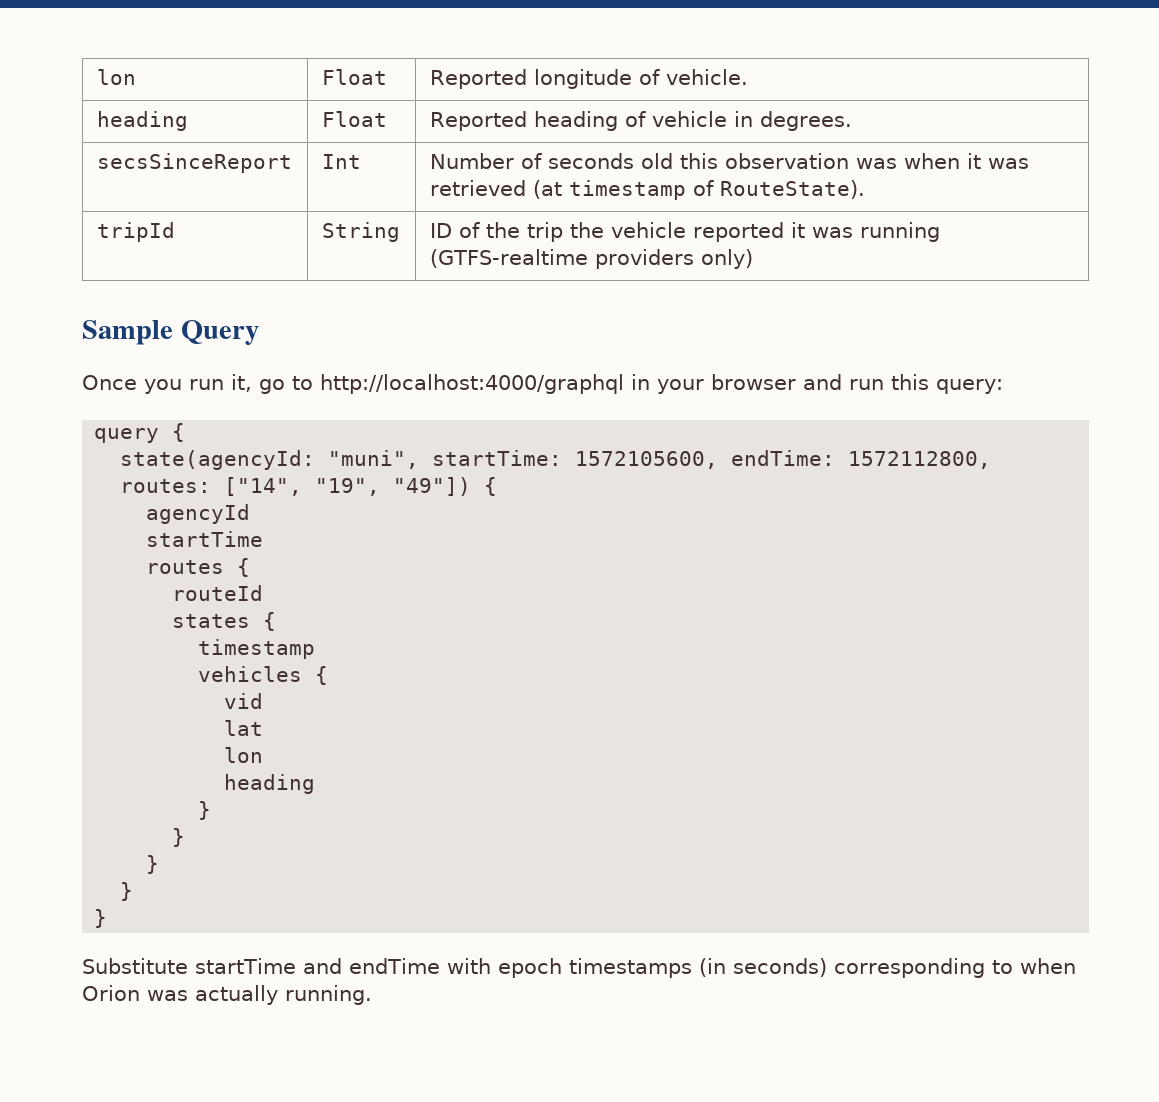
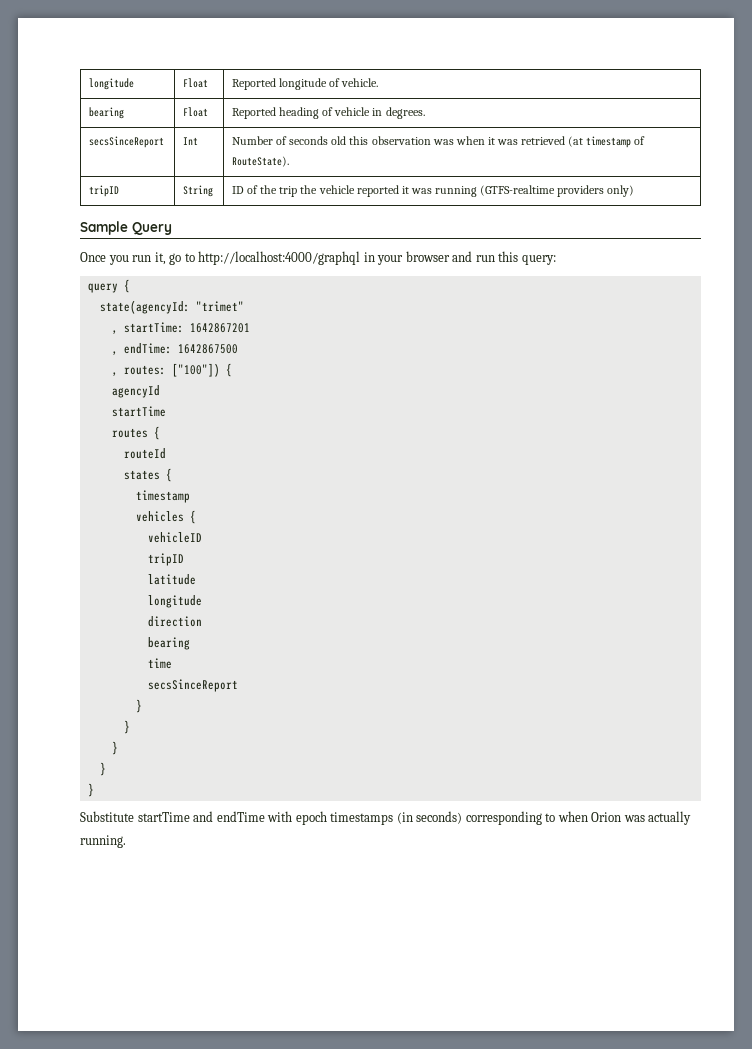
[96,69,136,85] lon -> [89,78,135,90] longitude
[96,111,188,131] heading -> [89,107,125,119] bearing
[96,222,175,242] tripId -> [89,185,120,197] tripID
[328,450,992,469] [120,477,472,496] "muni", startTime: 1572105600, endTime: 1572112800, routes: ["14", "19", "49"]) -> [195,301,244,312] [111,322,250,334] [111,343,238,355] [111,363,220,377] "trimet" // , startTime: 1642867201 // , endTime: 1642867500 // , routes: ["100"])
[224,693,264,709] [224,720,264,736] [224,747,264,763] [224,774,316,794] vid // lat // lon // heading -> [147,532,202,543] [147,553,184,566] [147,574,196,585] [147,595,202,608] [147,616,202,627] [147,637,190,650] [147,658,172,669] [147,679,238,692] vehicleID // tripID // latitude // longitude // direction // bearing // time // secsSinceReport

